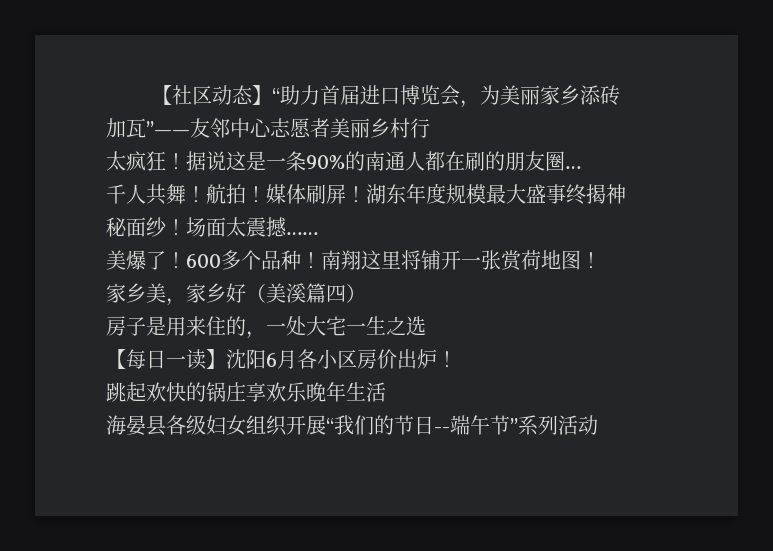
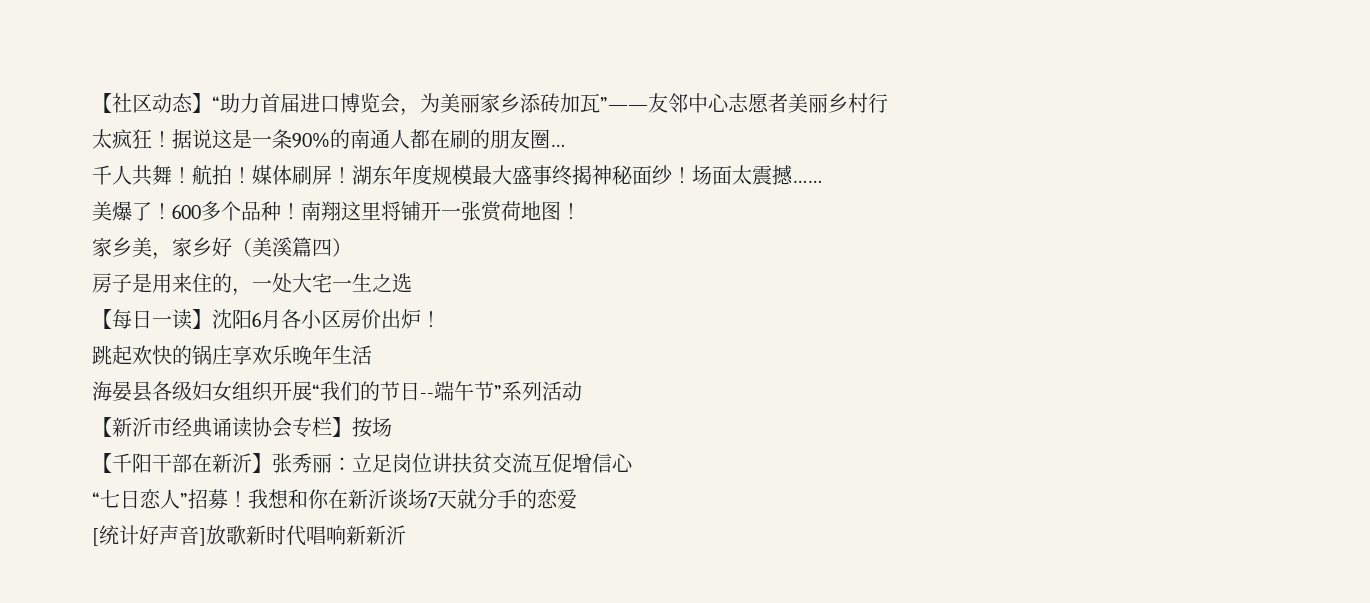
(598, 425) none -> [92,417,392,438] [92,453,634,473] [92,489,577,509] [92,525,406,546] // 【新沂市经典诵读协会专栏】按场 // 【千阳干部在新沂】张秀丽：立足岗位讲扶贫交流互促增信心 // “七日恋人”招募！我想和你在新沂谈场7天就分手的恋爱 // [统计好声音]放歌新时代唱响新新沂

